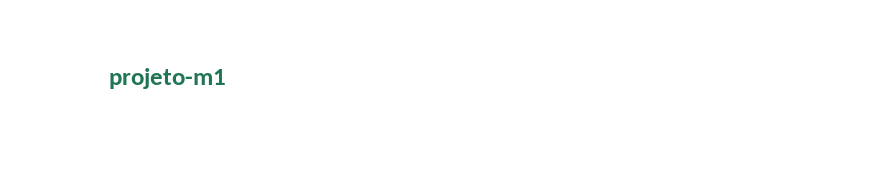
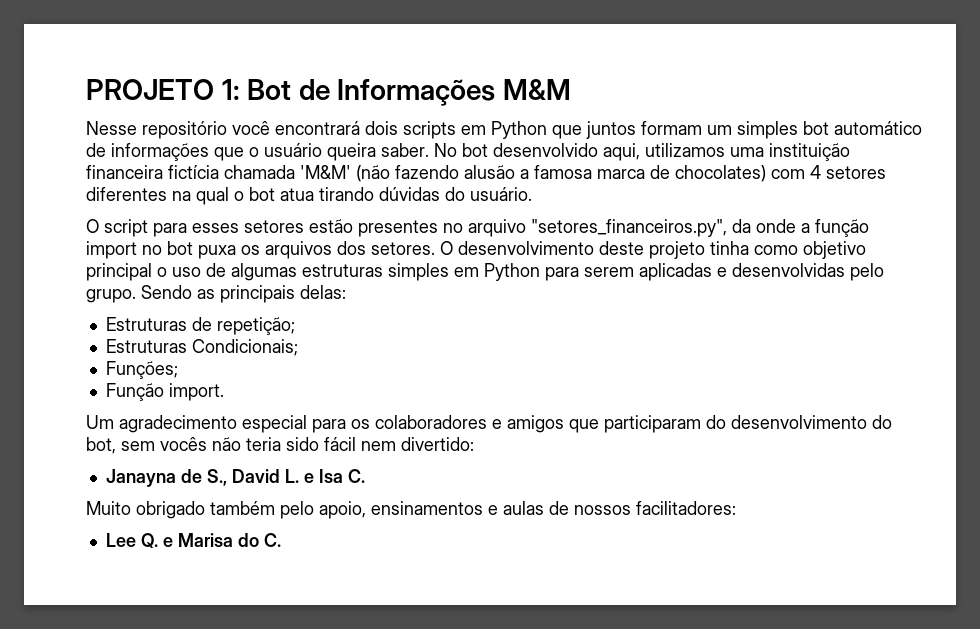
[109,68,226,89] projeto-m1 -> [86,79,571,106] [86,121,922,139] [86,143,850,161] [86,165,886,182] [86,187,532,205] [86,219,869,237] [86,241,866,259] [86,263,884,281] [86,285,346,303] [105,317,295,335] [105,339,298,356] [105,361,178,379] [105,383,224,401] [86,415,892,433] [86,437,474,454] [105,469,365,487] [86,501,736,519] [105,533,281,548] PROJETO 1: Bot de Informações M&M // Nesse repositório você encontrará dois scripts em Python que juntos formam um simples bot automático de informações que o usuário queira saber. No bot desenvolvido aqui, utilizamos uma instituição financeira fictícia chamada 'M&M' (não fazendo alusão a famosa marca de chocolates) com 4 setores diferentes na qual o bot atua tirando dúvidas do usuário. // O script para esses setores estão presentes no arquivo "setores_financeiros.py", da onde a função import no bot puxa os arquivos dos setores. O desenvolvimento deste projeto tinha como objetivo principal o uso de algumas estruturas simples em Python para serem aplicadas e desenvolvidas pelo grupo. Sendo as principais delas: // Estruturas de repetição; // Estruturas Condicionais; // Funções; // Função import. // Um agradecimento especial para os colaboradores e amigos que participaram do desenvolvimento do bot, sem vocês não teria sido fácil nem divertido: // Janayna de S., David L. e Isa C. // Muito obrigado também pelo apoio, ensinamentos e aulas de nossos facilitadores: // Lee Q. e Marisa do C.

